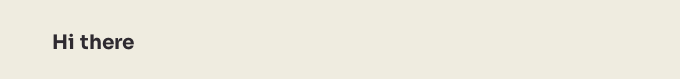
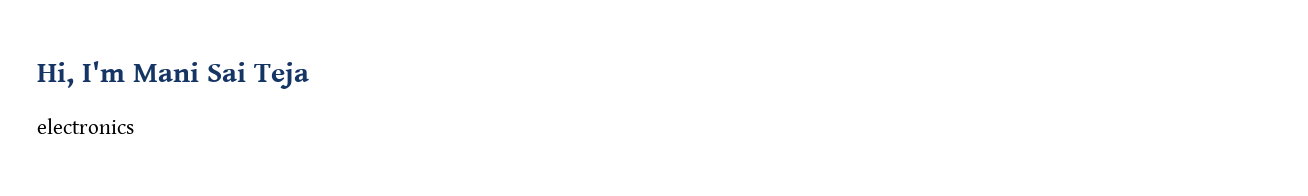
[52,33,135,50] Hi there -> [37,61,309,89] [37,118,134,134] Hi, I'm Mani Sai Teja // electronics

